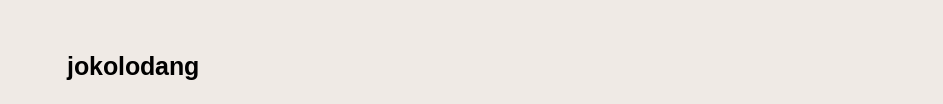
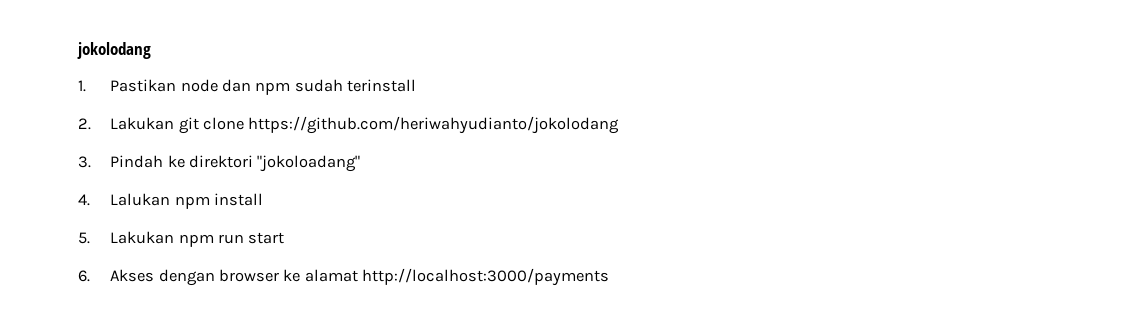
(199, 68) none -> [78,79,417,95] [78,116,620,134] [78,155,361,172] [78,193,264,209] [78,231,285,247] [78,268,610,286] // 1. Pastikan node dan npm sudah terinstall // 2. Lakukan git clone https://github.com/heriwahyudianto/jokolodang // 3. Pindah ke direktori "jokoloadang" // 4. Lalukan npm install // 5. Lakukan npm run start // 6. Akses dengan browser ke alamat http://localhost:3000/payments

